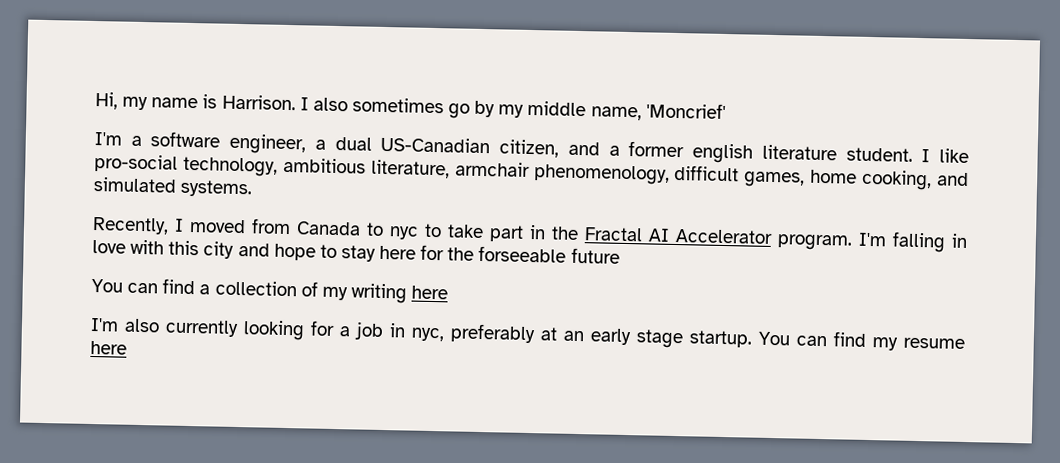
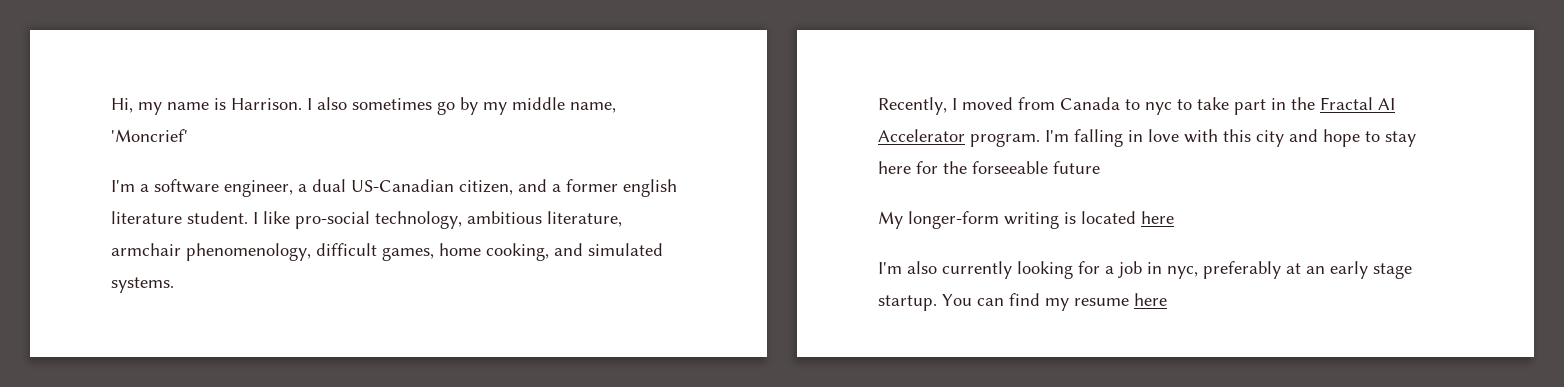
[91,278,407,304] You can find a collection of my writing -> [878,211,1136,229] My longer-form writing is located

